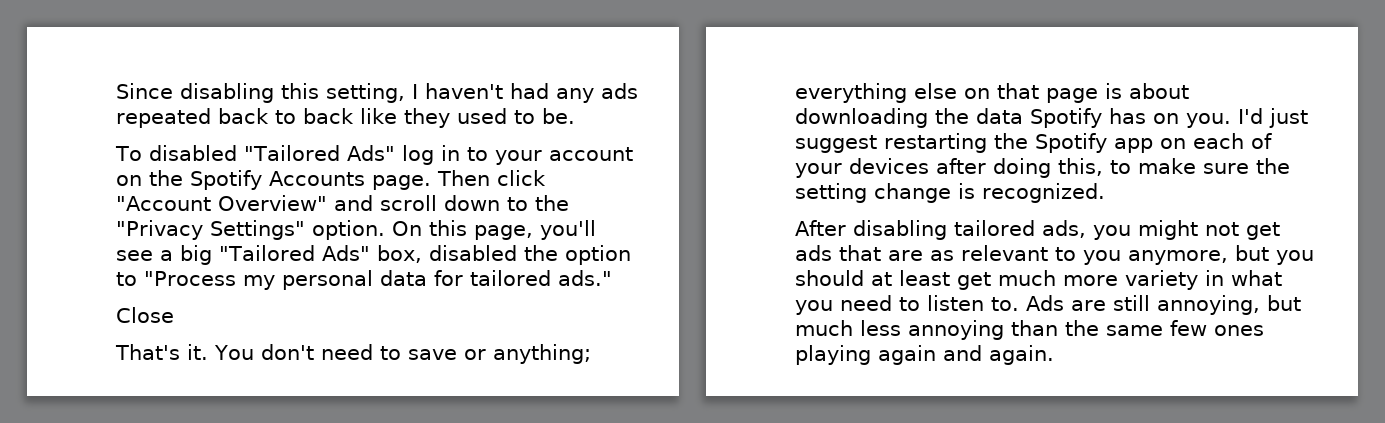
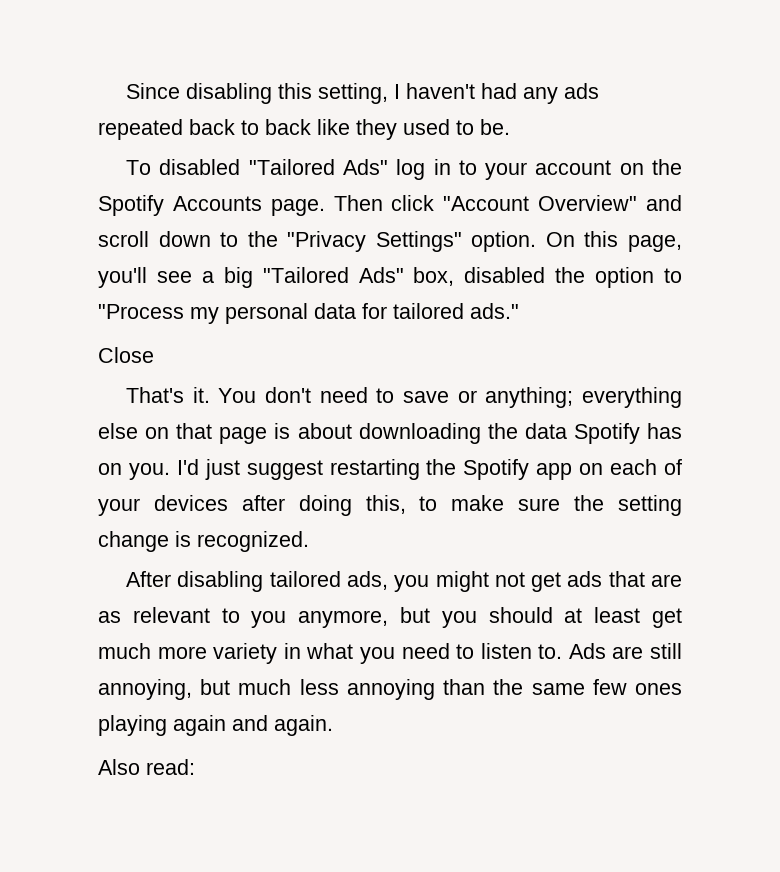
(1054, 355) none -> [98,759,195,775] // Also read:

